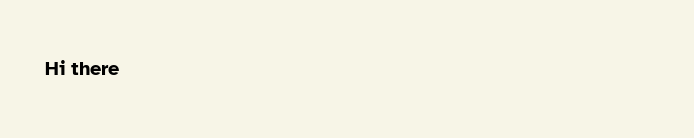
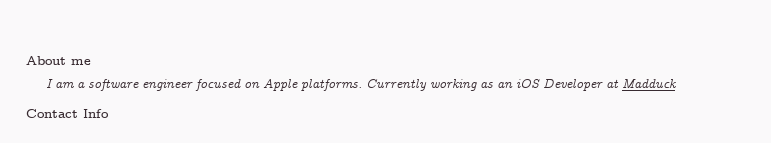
[45,60,119,75] Hi there -> [26,56,91,65] [46,78,677,91] [26,109,109,118] About me // I am a software engineer focused on Apple platforms. Currently working as an iOS Developer at Madduck // Contact Info

